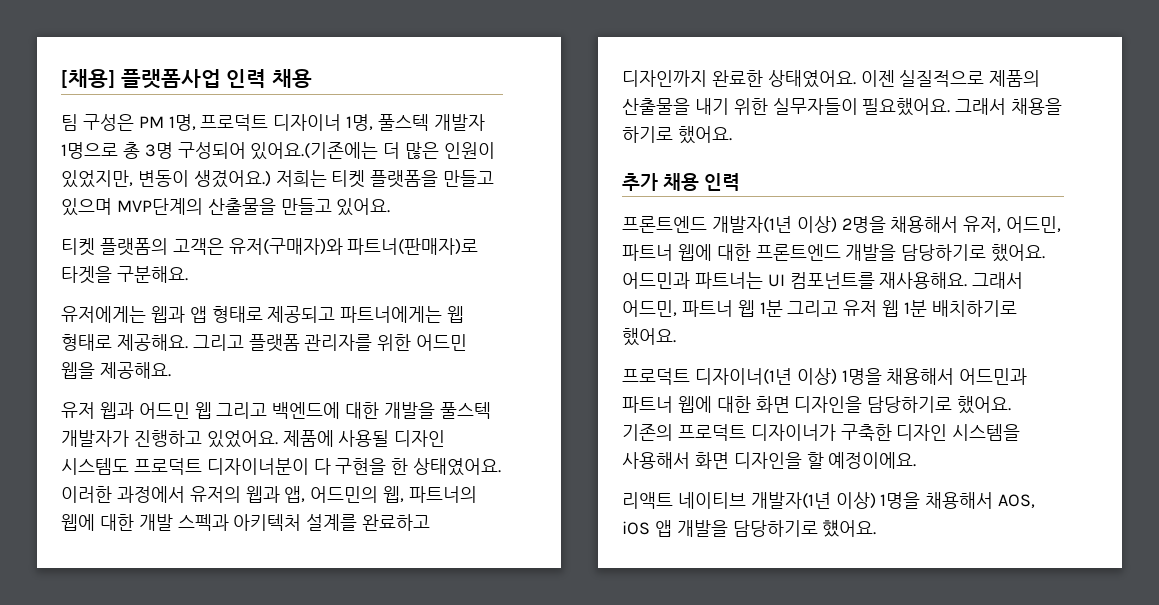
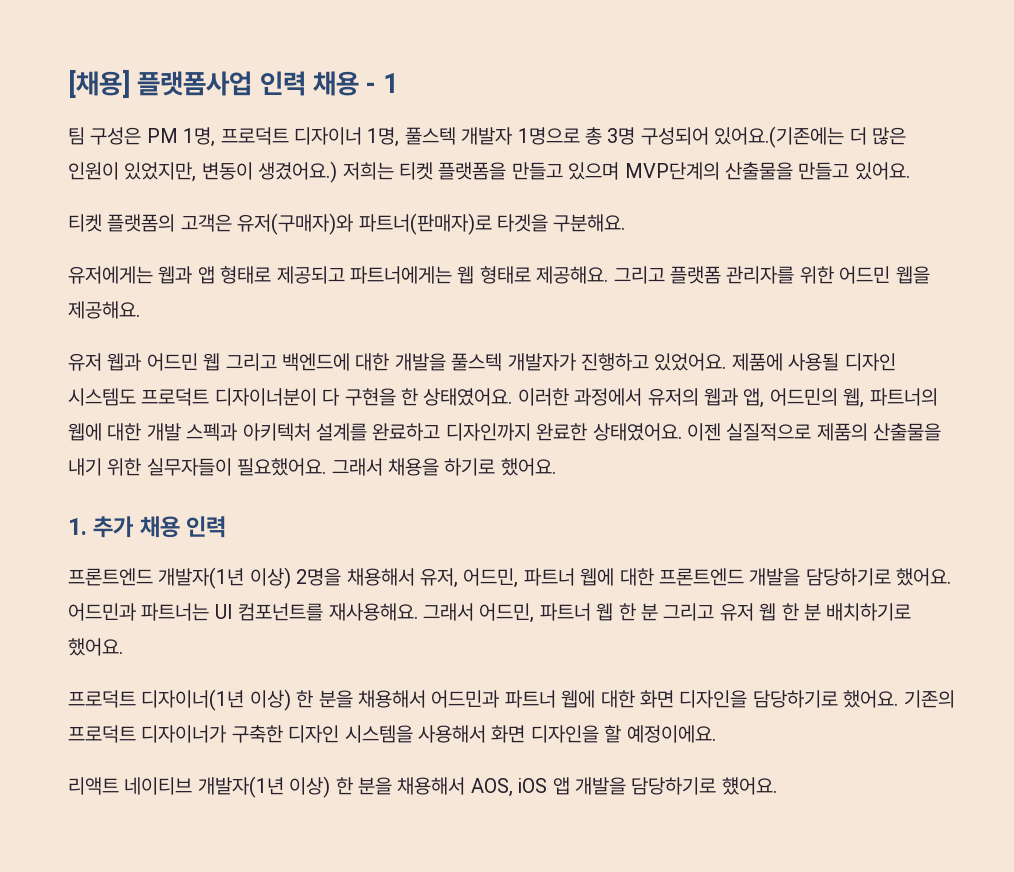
(313, 78) none -> [366,73,399,93] - 1
(732, 135) none -> [68,518,87,535] 1.
[759,300,783,317] 1분 -> [618,603,658,621] 한 분
[904,300,928,317] 1분 -> [781,603,821,621] 한 분
[841,368,882,385] 1명을 -> [296,690,353,708] 한 분을
[880,492,921,509] 1명을 -> [335,777,392,795] 한 분을

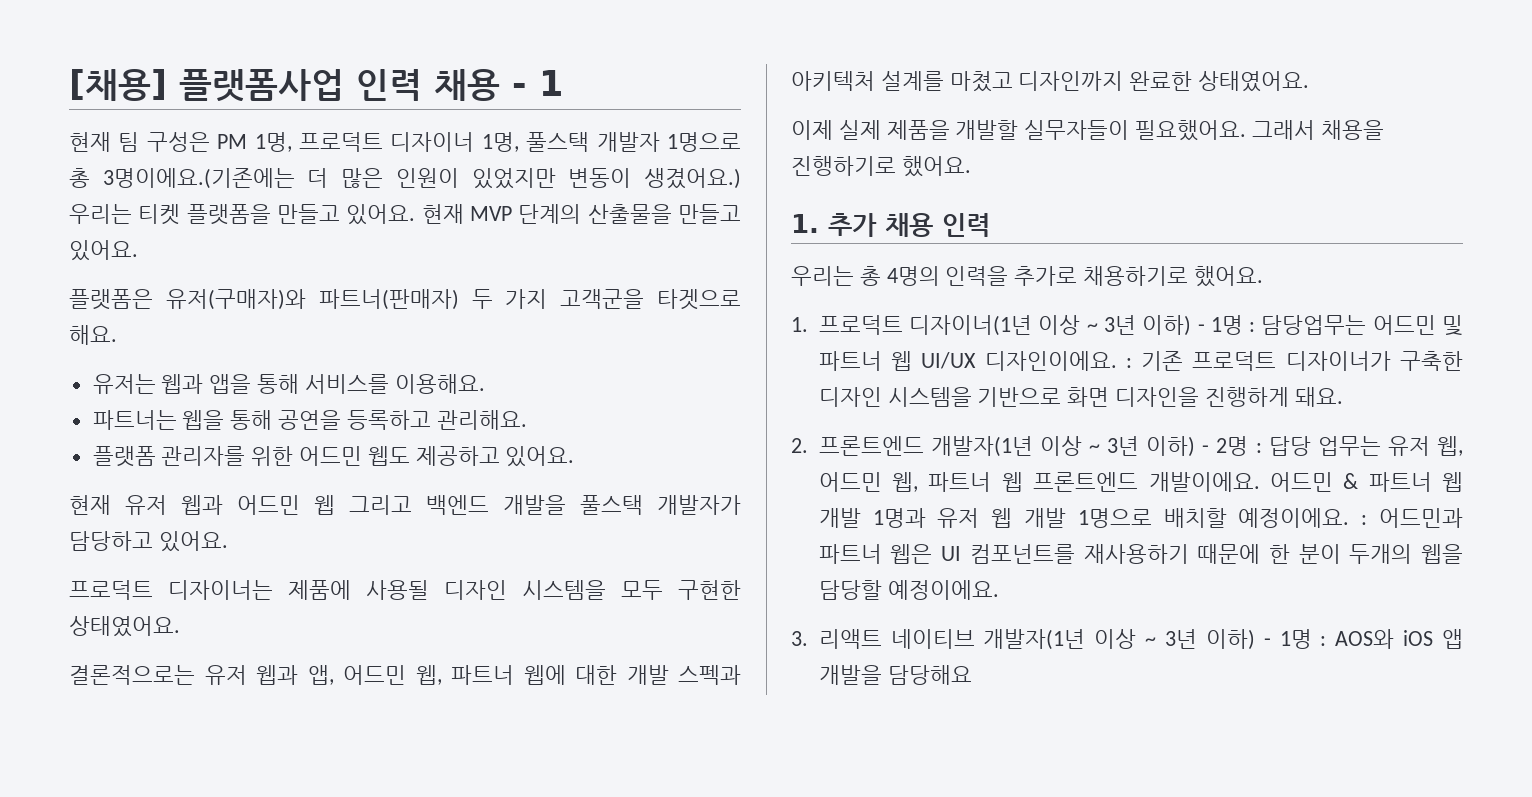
(399, 83) none -> [69,132,111,152] 현재
[404,127,456,145] 풀스텍 -> [526,132,590,152] 풀스택
[607,126,845,148] 3명 구성되어 있어요.(기존에는 -> [102,168,295,189] 3명이에요.(기존에는
[124,162,197,182] 있었지만, -> [471,168,556,189] 있었지만
[342,162,394,180] 저희는 -> [69,204,132,224] 우리는
[568,162,720,180] 있으며 MVP단계의 -> [346,204,582,225] 있어요. 현재 MVP 단계의
[68,213,626,235] [68,266,930,284] [68,301,140,319] 티켓 플랫폼의 고객은 유저(구매자)와 파트너(판매자)로 타겟을 구분해요. // 유저에게는 웹과 앱 형태로 제공되고 파트너에게는 웹 형태로 제공해요. 그리고 플랫폼 관리자를 위한 어드민 웹을 제공해요. // -> [69,289,741,310] [69,325,117,345] [92,374,485,394] [92,410,527,430] [92,446,575,467] [69,495,111,515] 플랫폼은 유저(구매자)와 파트너(판매자) 두 가지 고객군을 타겟으로 해요. // 유저는 웹과 앱을 통해 서비스를 이용해요. // 파트너는 웹을 통해 공연을 등록하고 관리해요. // 플랫폼 관리자를 위한 어드민 웹도 제공하고 있어요. // 현재
[282,353,896,371] [68,388,938,408] 백엔드에 대한 개발을 풀스텍 개발자가 진행하고 있었어요. 제품에 사용될 디자인 시스템도 프로덕트 디자이너분이 다 구현을 한 상태였어요. 이러한 과정에서 유저의 웹과 앱, 어드민의 웹, 파트너의 -> [426,495,741,515] [69,531,228,552] [69,580,741,600] [69,616,180,637] [69,665,514,685] 백엔드 개발을 풀스택 개발자가 담당하고 있어요. // 프로덕트 디자이너는 제품에 사용될 디자인 시스템을 모두 구현한 상태였어요. // 결론적으로는 유저 웹과 앱, 어드민 웹, 파트너
[372,423,441,441] 완료하고 -> [949,71,1013,92] 마쳤고
[686,423,942,441] [68,458,142,476] 이젠 실질적으로 제품의 산출물을 내기 위한 -> [791,120,1019,140] // 이제 실제 제품을 개발할
[444,458,496,476] 하기로 -> [791,156,896,176] 진행하기로
[68,567,952,589] [68,603,912,623] [68,638,123,656] [68,689,955,711] 프론트엔드 개발자(1년 이상) 2명을 채용해서 유저, 어드민, 파트너 웹에 대한 프론트엔드 개발을 담당하기로 했어요. 어드민과 파트너는 UI 컴포넌트를 재사용해요. 그래서 어드민, 파트너 웹 한 분 그리고 유저 웹 한 분 배치하기로 했어요. // 프로덕트 디자이너(1년 이상) 한 분을 채용해서 어드민과 파트너 웹에 대한 화면 디자인을 담당하기로 했어요. 기존의 -> [791,266,1263,287] [791,315,1463,336] [818,351,1184,371] 우리는 총 4명의 인력을 추가로 채용하기로 했어요. // 1. 프로덕트 디자이너(1년 이상 ~ 3년 이하) - 1명 : 담당업무는 어드민 및 파트너 웹 UI/UX 디자인이에요. : 기존
[418,725,622,743] 사용해서 화면 디자인을 할 -> [977,387,1343,407] [791,436,1463,457] [818,472,1463,492] [818,508,1463,528] [818,544,1463,564] [818,580,882,600] 기반으로 화면 디자인을 진행하게 돼요. // 2. 프론트엔드 개발자(1년 이상 ~ 3년 이하) - 2명 : 답당 업무는 유저 웹, 어드민 웹, 파트너 웹 프론트엔드 개발이에요. 어드민 & 파트너 웹 개발 1명과 유저 웹 개발 1명으로 배치할 예정이에요. : 어드민과 파트너 웹은 UI 컴포넌트를 재사용하기 때문에 한 분이 두개의 웹을 담당할
(716, 734) none -> [791,631,808,646] 3.
[289,776,513,798] 이상) 한 분을 채용해서 AOS, -> [1094,629,1395,650] 이상 ~ 3년 이하) - 1명 : AOS와
[631,777,777,795] 담당하기로 헀어요. -> [887,665,972,685] 담당해요

